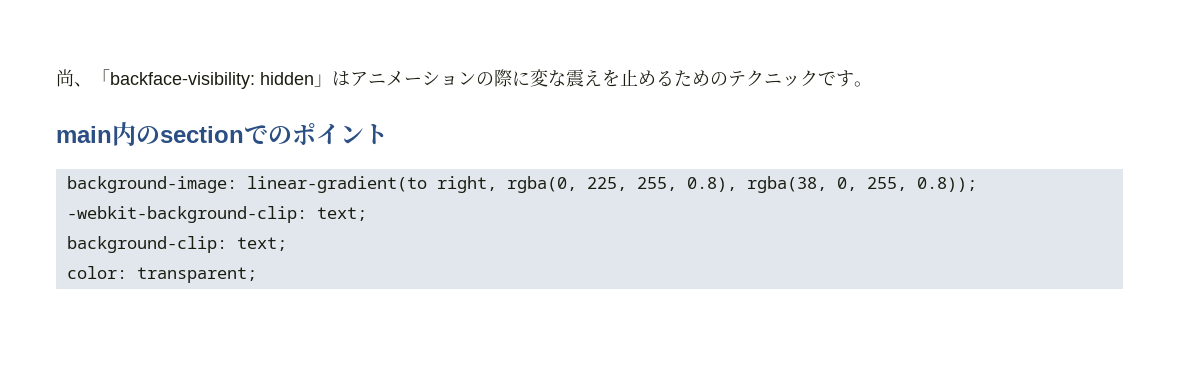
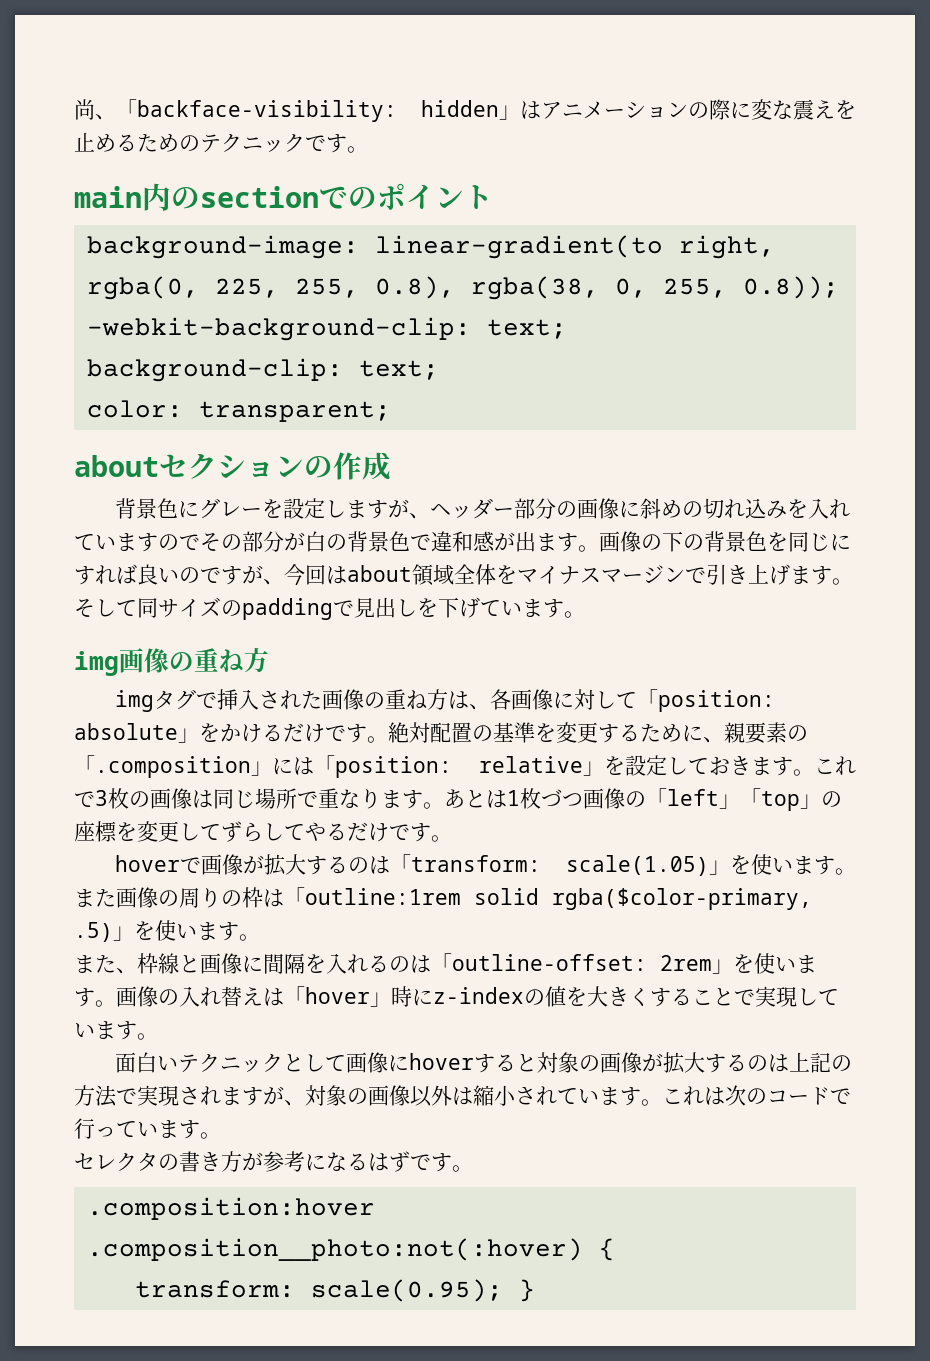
(257, 275) none -> [74,452,391,480] [115,498,851,519] [74,531,851,552] [74,564,853,586] [74,597,585,620] [74,648,269,676] [115,689,776,712] [74,722,808,744] [74,755,856,778] [74,788,842,811] [74,821,452,842] [115,854,856,876] [74,887,812,910] [74,920,260,942] [74,953,817,974] [74,986,839,1007] [74,1021,158,1040] [115,1052,853,1074] [74,1085,851,1107] [74,1118,221,1139] [74,1151,473,1172] [86,1197,375,1220] [86,1238,615,1261] [134,1279,535,1302] // aboutセクションの作成 // 背景色にグレーを設定しますが、ヘッダー部分の画像に斜めの切れ込みを入れていますのでその部分が白の背景色で違和感が出ます。画像の下の背景色を同じにすれば良いのですが、今回はabout領域全体をマイナスマージンで引き上げます。そして同サイズのpaddingで見出しを下げています。 // img画像の重ね方 // imgタグで挿入された画像の重ね方は、各画像に対して「position: absolute」をかけるだけです。絶対配置の基準を変更するために、親要素の「.composition」には「position: relative」を設定しておきます。これで3枚の画像は同じ場所で重なります。あとは1枚づつ画像の「left」「top」の座標を変更してずらしてやるだけです。 // hoverで画像が拡大するのは「transform: scale(1.05)」を使います。また画像の周りの枠は「outline:1rem solid rgba($color-primary, .5)」を使います。 // また、枠線と画像に間隔を入れるのは「outline-offset: 2rem」を使います。画像の入れ替えは「hover」時にz-indexの値を大きくすることで実現しています。 // 面白いテクニックとして画像にhoverすると対象の画像が拡大するのは上記の方法で実現されますが、対象の画像以外は縮小されています。これは次のコードで行っています。 // セレクタの書き方が参考になるはずです。 // .composition:hover .composition__photo:not(:hover) { // transform: scale(0.95); }

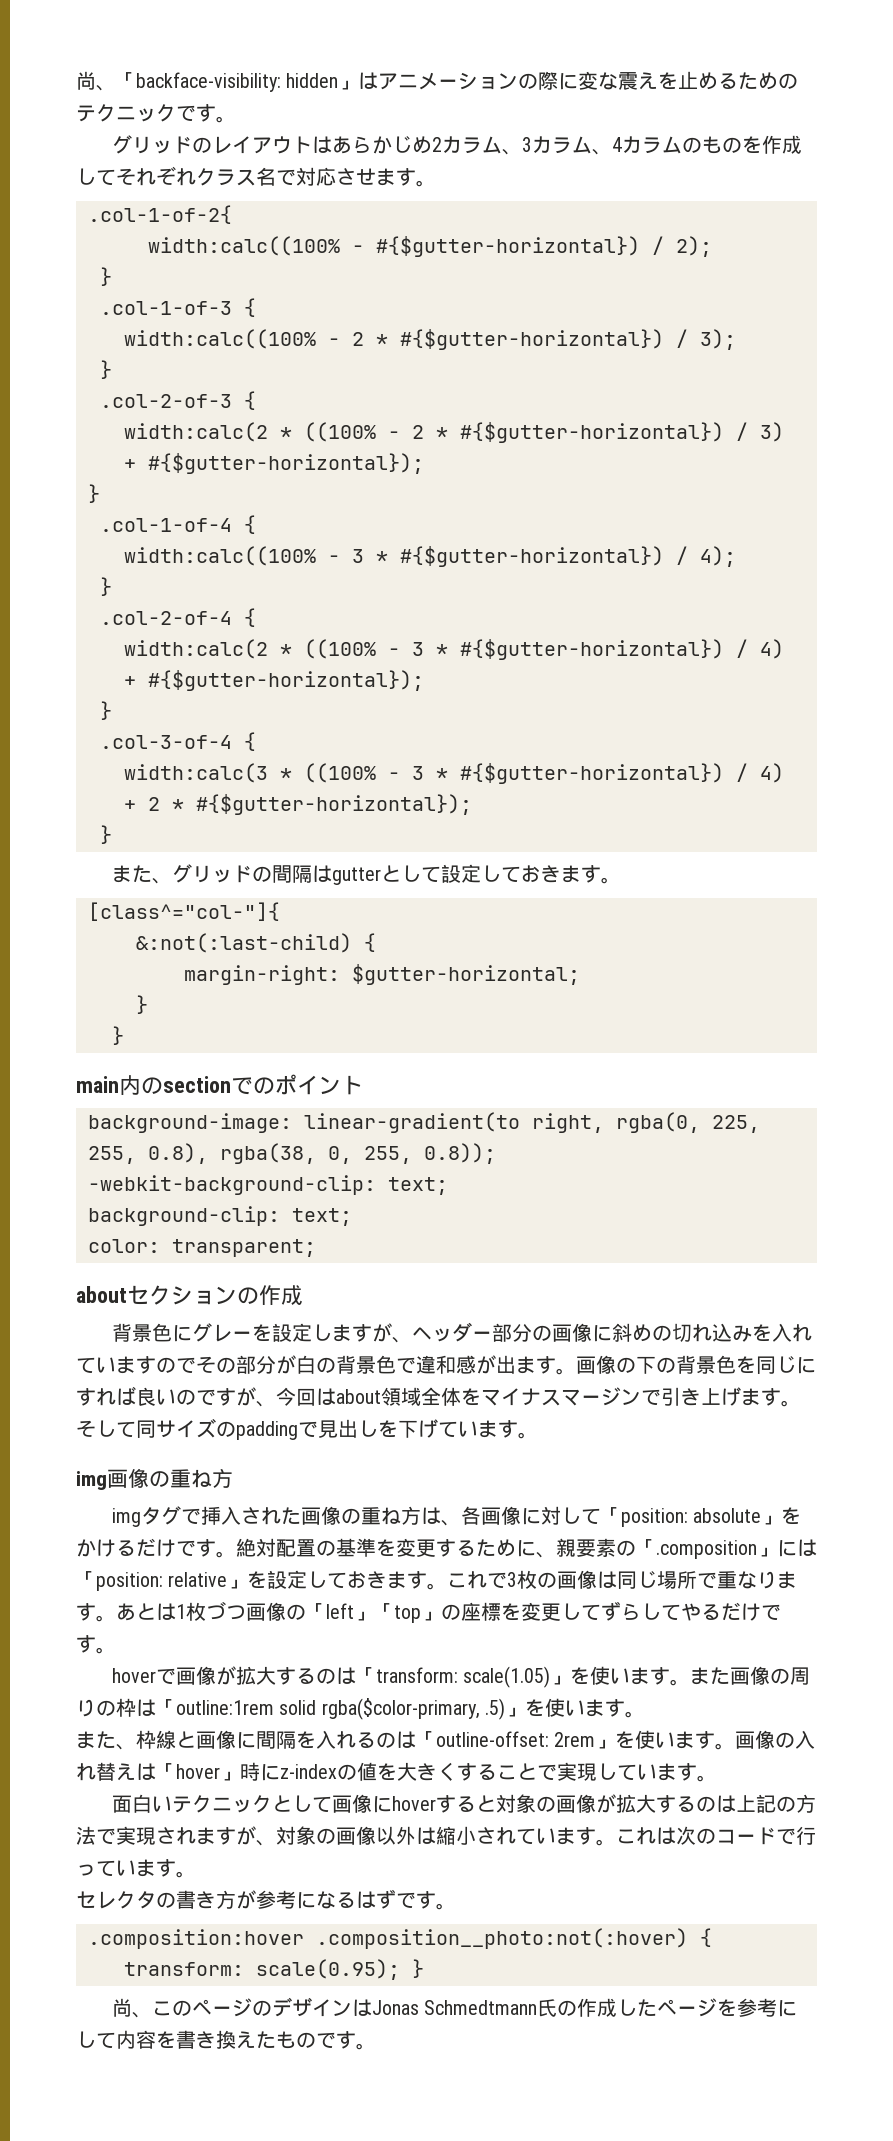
(368, 149) none -> [111,135,802,155] [76,166,436,187] [88,205,232,224] [148,236,712,257] [100,267,112,286] [100,298,256,317] [124,329,736,350] [100,360,112,379] [100,391,256,410] [124,422,784,443] [124,453,424,474] [88,484,100,503] [100,515,256,534] [124,546,736,567] [100,577,112,596] [100,608,256,627] [124,639,784,660] [124,670,424,691] [100,701,112,720] [100,732,256,751] [124,763,784,784] [124,794,472,815] [100,825,112,844] [111,864,621,885] [88,902,280,921] [136,933,376,953] [184,964,580,985] [136,995,148,1014] [112,1026,124,1045] // グリッドのレイアウトはあらかじめ2カラム、3カラム、4カラムのものを作成してそれぞれクラス名で対応させます。 // .col-1-of-2{ // width:calc((100% - #{$gutter-horizontal}) / 2); // } // .col-1-of-3 { // width:calc((100% - 2 * #{$gutter-horizontal}) / 3); // } // .col-2-of-3 { // width:calc(2 * ((100% - 2 * #{$gutter-horizontal}) / 3) + #{$gutter-horizontal}); // } // .col-1-of-4 { // width:calc((100% - 3 * #{$gutter-horizontal}) / 4); // } // .col-2-of-4 { // width:calc(2 * ((100% - 3 * #{$gutter-horizontal}) / 4) + #{$gutter-horizontal}); // } // .col-3-of-4 { // width:calc(3 * ((100% - 3 * #{$gutter-horizontal}) / 4) + 2 * #{$gutter-horizontal}); // } // また、グリッドの間隔はgutterとして設定しておきます。 // [class^="col-"]{ // &:not(:last-child) { // margin-right: $gutter-horizontal; // } // }
(535, 1290) none -> [111,1997,798,2018] [76,2030,376,2050] // 尚、このページのデザインはJonas Schmedtmann氏の作成したページを参考にして内容を書き換えたものです。

